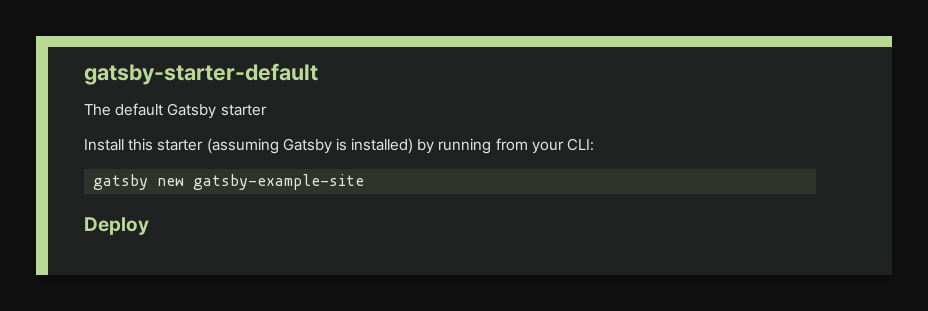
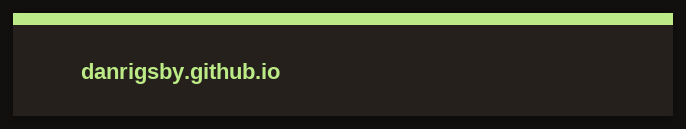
[84,63,318,85] [84,103,267,119] [84,138,595,154] [93,174,365,190] [84,217,149,235] gatsby-starter-default // The default Gatsby starter // Install this starter (assuming Gatsby is installed) by running from your CLI: // gatsby new gatsby-example-site // Deploy -> [81,63,280,84] danrigsby.github.io

